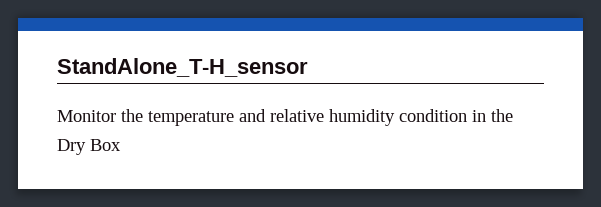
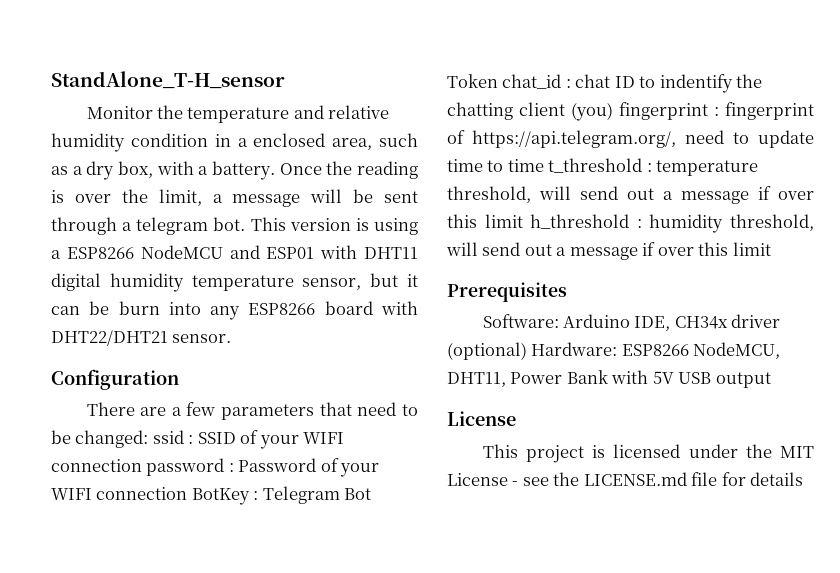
[491,109,513,122] [57,139,121,155] the Dry Box -> [237,133,418,150] [51,161,418,180] [51,189,418,207] [51,217,418,235] [51,245,418,259] [51,273,419,292] [51,301,418,320] [51,330,232,346] [51,369,179,390] [86,402,419,420] [51,430,345,449] [51,458,380,477] [51,486,372,505] [447,74,763,93] [447,102,814,121] [447,130,814,148] [447,158,759,176] [447,186,814,204] [447,214,814,233] [446,242,771,260] [447,282,567,302] [482,314,781,331] [447,342,781,360] [447,370,771,388] [447,411,516,426] [482,444,814,463] [447,472,804,486] a enclosed area, such as a dry box, with a battery. Once the reading is over the limit, a message will be sent through a telegram bot. This version is using a ESP8266 NodeMCU and ESP01 with DHT11 digital humidity temperature sensor, but it can be burn into any ESP8266 board with DHT22/DHT21 sensor. // Configuration // There are a few parameters that need to be changed: ssid : SSID of your WIFI connection password : Password of your WIFI connection BotKey : Telegram Bot Token chat_id : chat ID to indentify the chatting client (you) fingerprint : fingerprint of https://api.telegram.org/, need to update time to time t_threshold : temperature threshold, will send out a message if over this limit h_threshold : humidity threshold, will send out a message if over this limit // Prerequisites // Software: Arduino IDE, CH34x driver (optional) Hardware: ESP8266 NodeMCU, DHT11, Power Bank with 5V USB output // License // This project is licensed under the MIT License - see the LICENSE.md file for details

